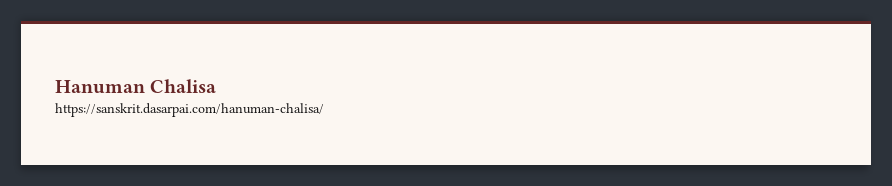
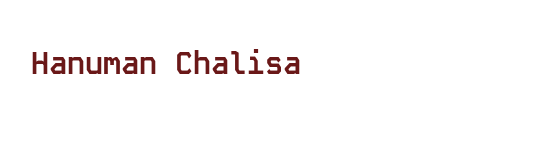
[55,103,324,117] // https://sanskrit.dasarpai.com/hanuman-chalisa/ -> (301, 61) none

